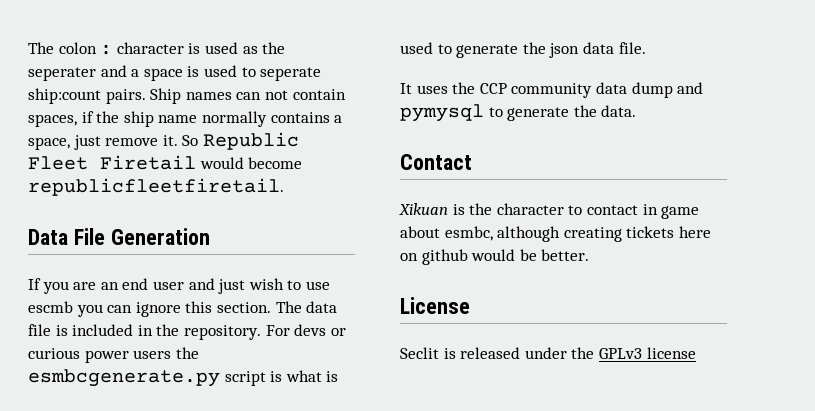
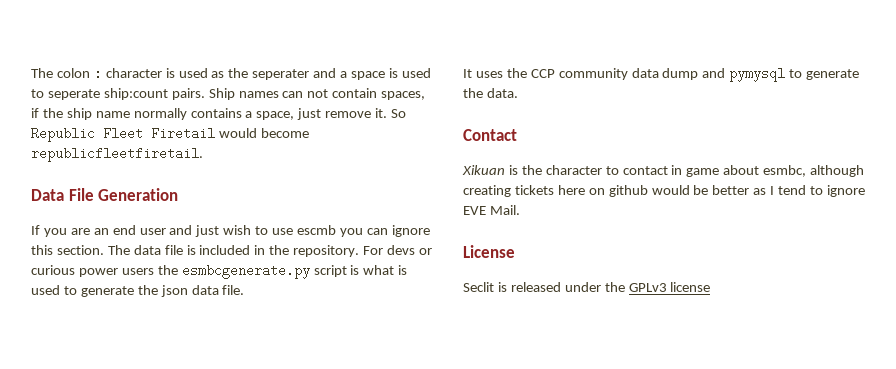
[541,249,590,261] better. -> [712,185,865,197] [463,205,520,215] better as I tend to ignore EVE Mail.

